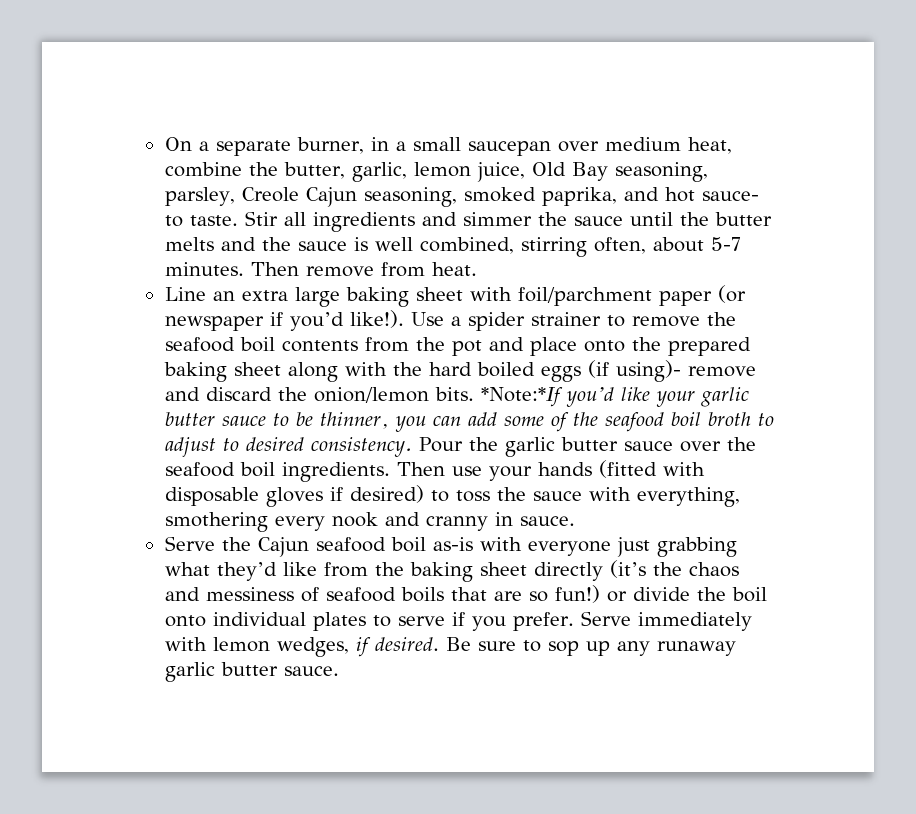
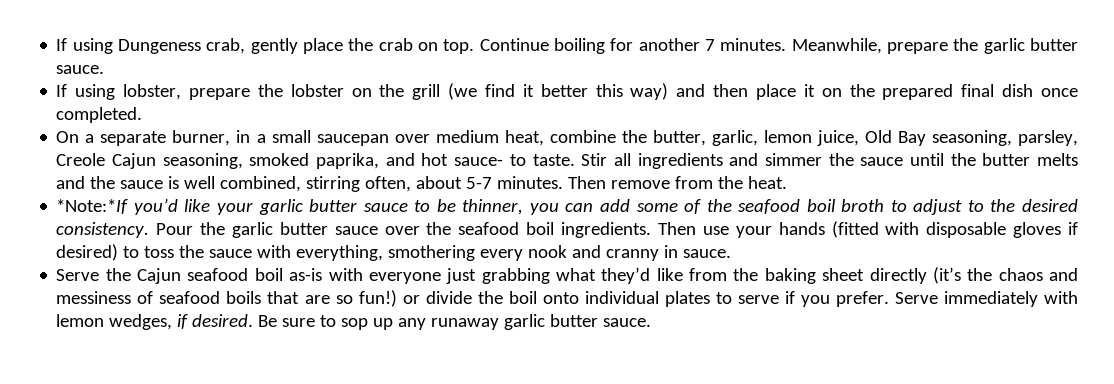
(164, 144) none -> [56,38,1078,54] [56,65,105,74] [56,83,1078,100] [56,107,143,123] If using Dungeness crab, gently place the crab on top. Continue boiling for another 7 minutes. Meanwhile, prepare the garlic butter sauce. // If using lobster, prepare the lobster on the grill (we find it better this way) and then place it on the prepared final dish once completed. //
(425, 269) none -> [718,176,744,189] the
[164,285,746,307] [164,310,736,331] [164,337,751,356] [163,360,756,382] [164,387,474,403] Line an extra large baking sheet with foil/parchment paper (or newspaper if you’d like!). Use a spider strainer to remove the seafood boil contents from the pot and place onto the prepared baking sheet along with the hard boiled eggs (if using)- remove and discard the onion/lemon bits. -> (788, 182) none
(239, 444) none -> [990,199,1016,212] the

